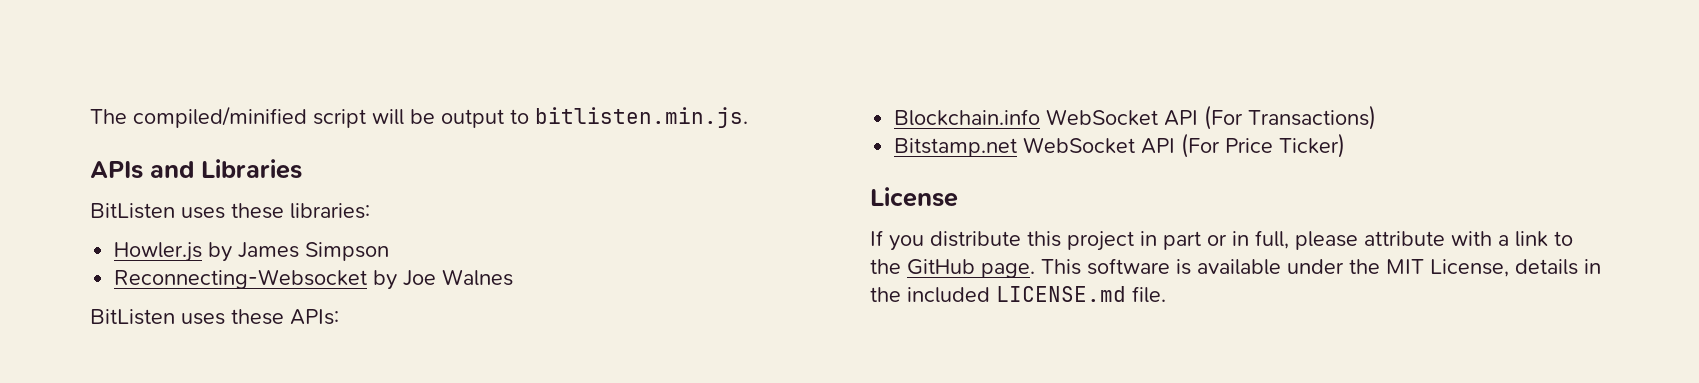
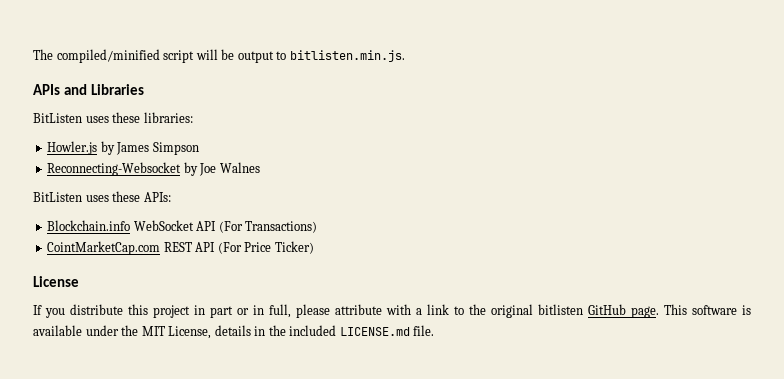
[894,137,1136,157] Bitstamp.net WebSocket -> [47,241,192,255] CointMarketCap.com REST
(901, 266) none -> [491,304,583,318] original bitlisten

